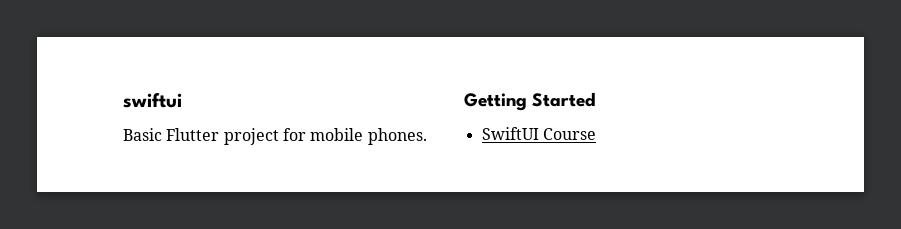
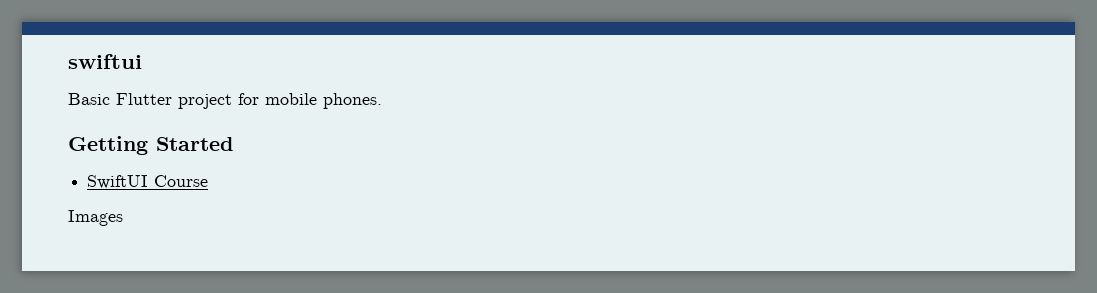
(596, 134) none -> [68,210,123,226] // Images

